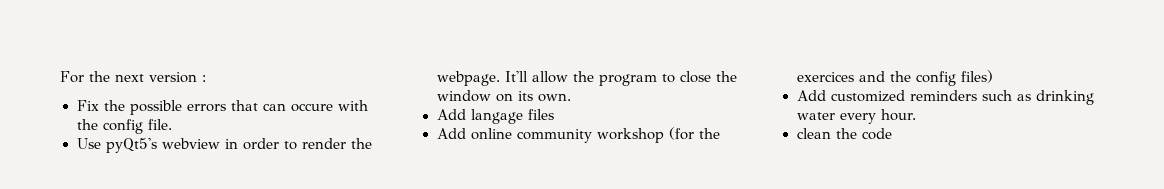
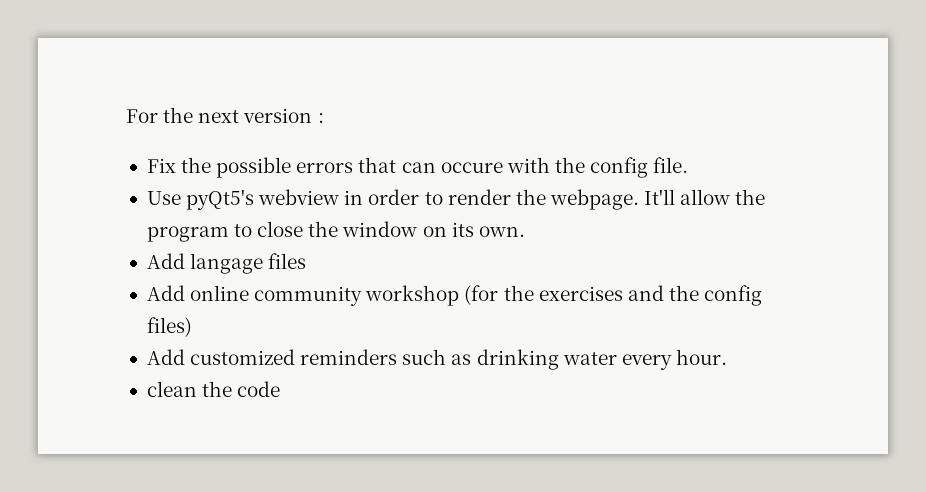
[796,72,854,82] exercices -> [538,286,623,301] exercises

